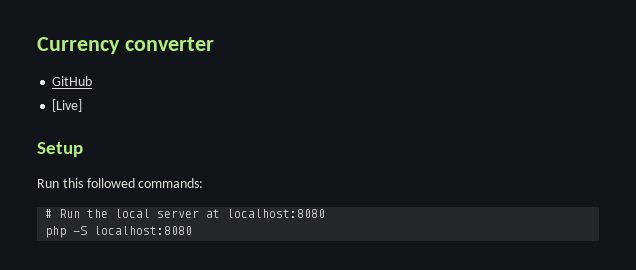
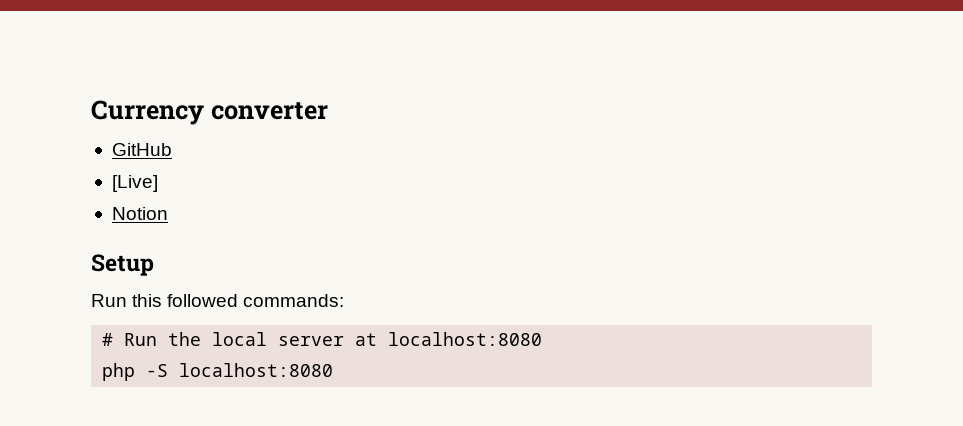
(83, 105) none -> [111,207,168,220] // Notion

